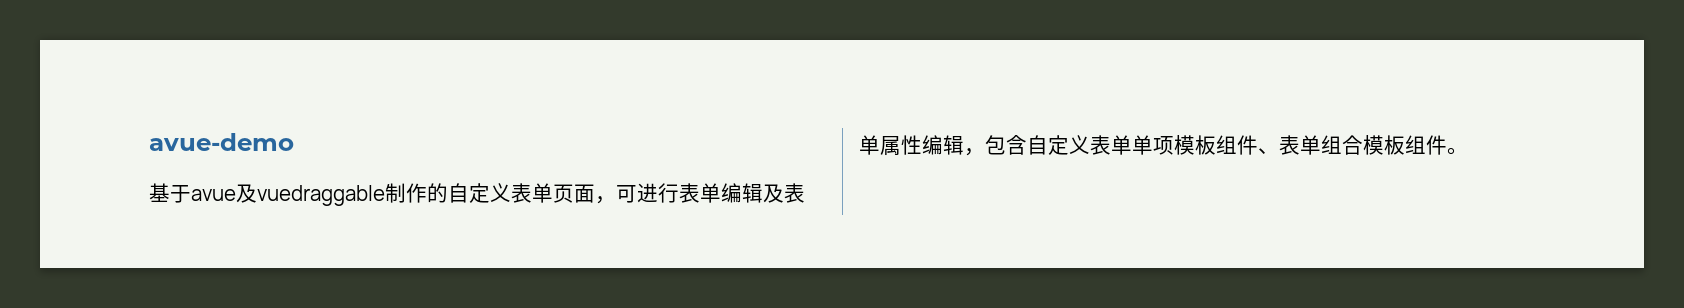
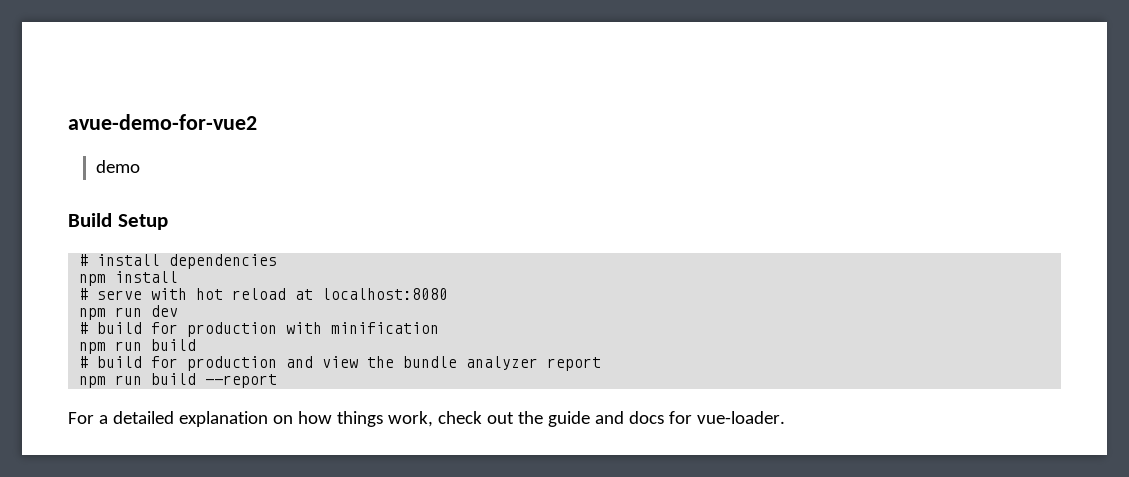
[149,133,294,151] [149,183,805,206] [859,135,1468,156] avue-demo // 基于avue及vuedraggable制作的自定义表单页面，可进行表单编辑及表单属性编辑，包含自定义表单单项模板组件、表单组合模板组件。 -> [68,114,257,130] [96,160,141,173] [68,213,168,230] [79,254,278,269] [79,271,179,286] [79,288,449,300] [79,305,179,320] [79,322,440,337] [79,339,197,354] [79,356,602,371] [79,373,278,388] [68,411,785,427] avue-demo-for-vue2 // demo // Build Setup // # install dependencies // npm install // # serve with hot reload at localhost:8080 // npm run dev // # build for production with minification // npm run build // # build for production and view the bundle analyzer report // npm run build --report // For a detailed explanation on how things work, check out the guide and docs for vue-loader.

